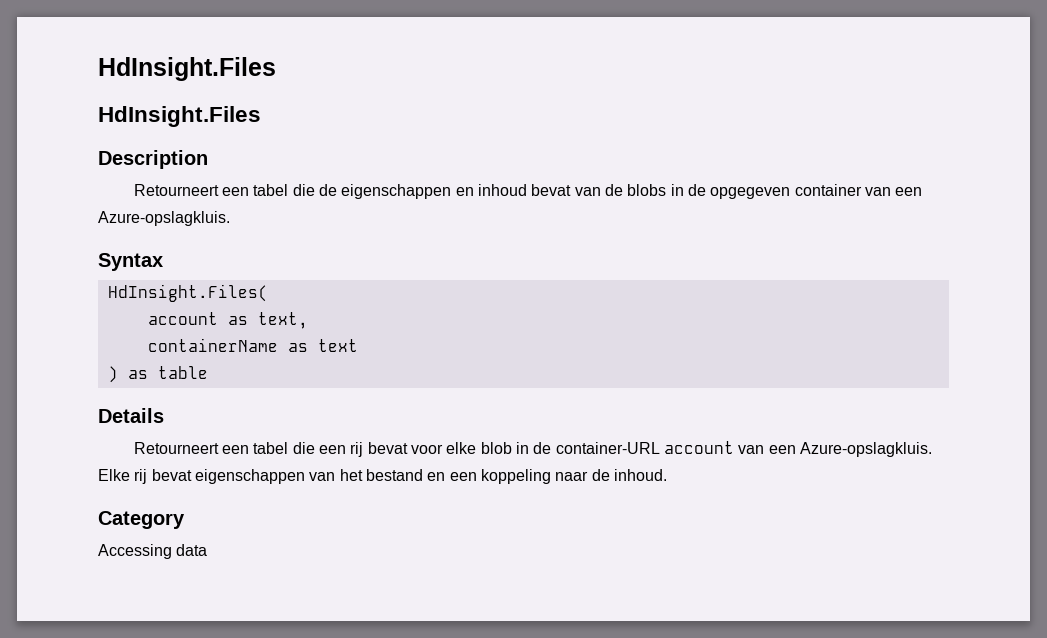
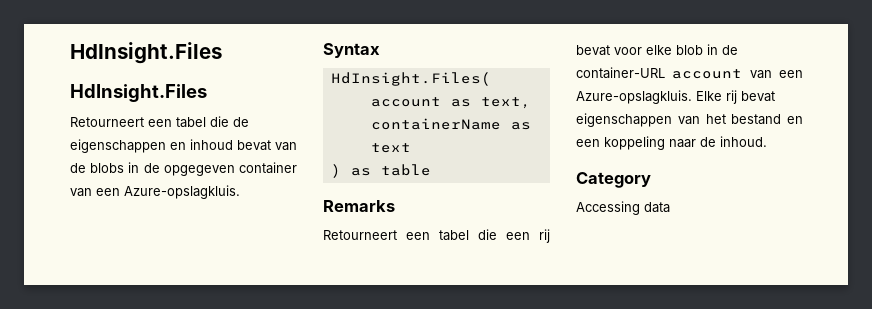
[98,150,208,169] // Description -> (207, 93) none
[98,408,164,423] Details -> [323,200,395,212] Remarks

